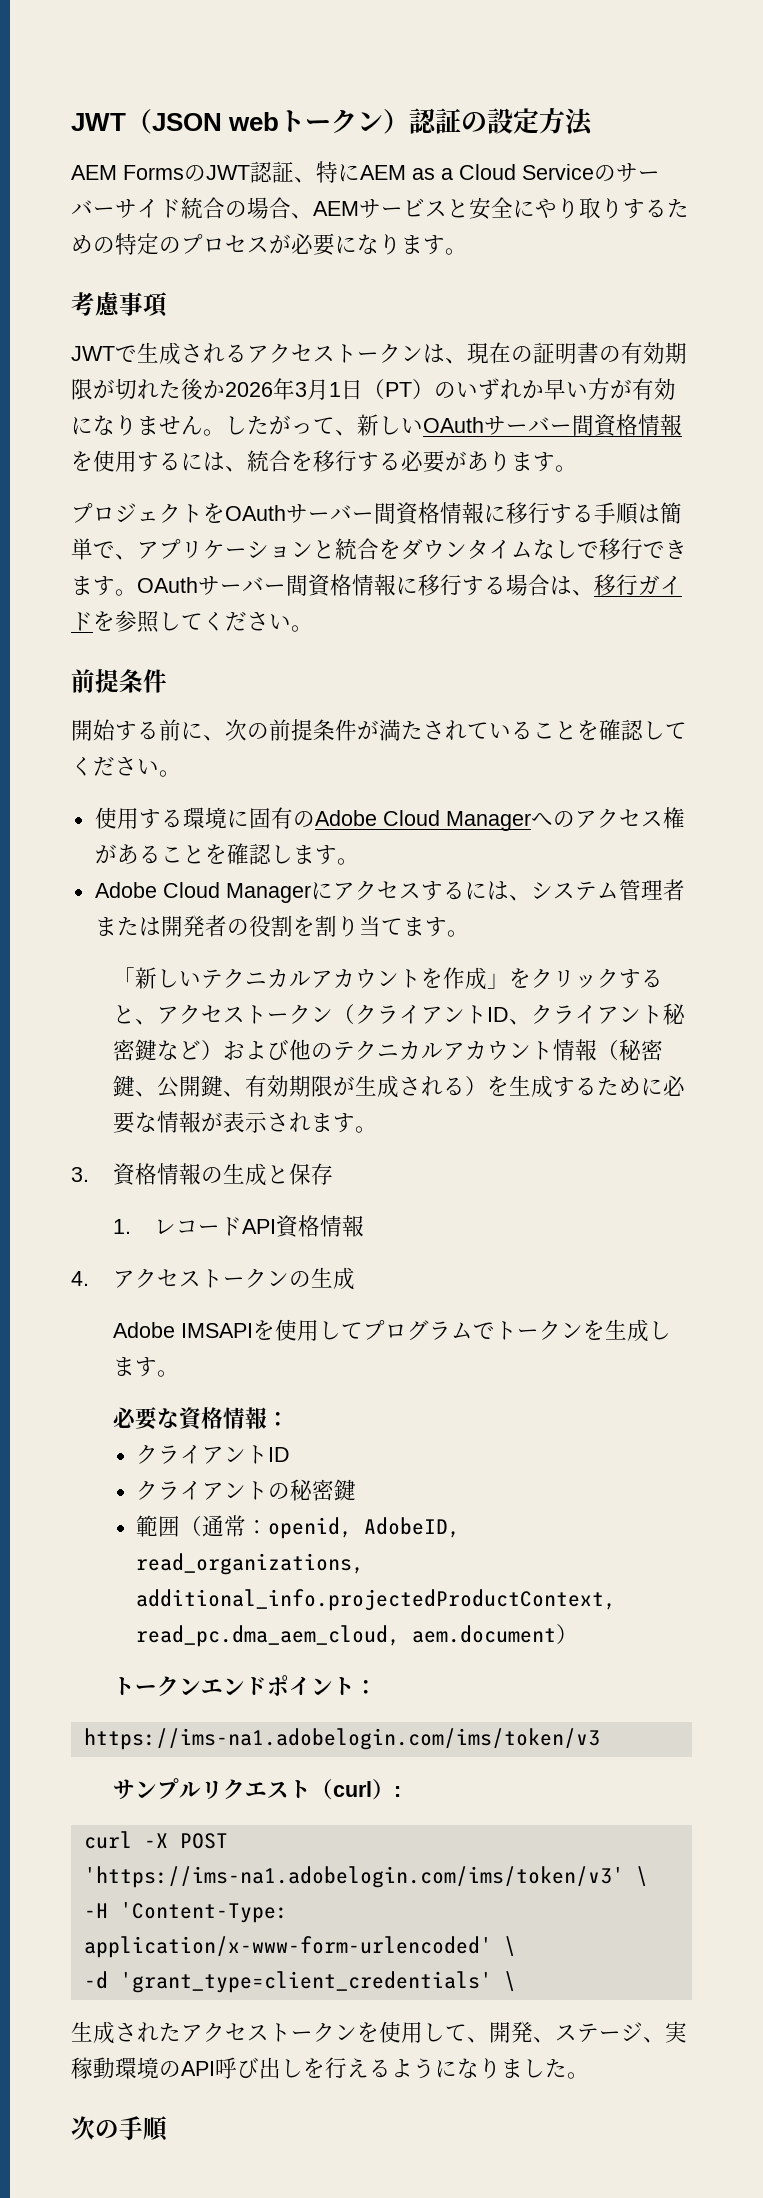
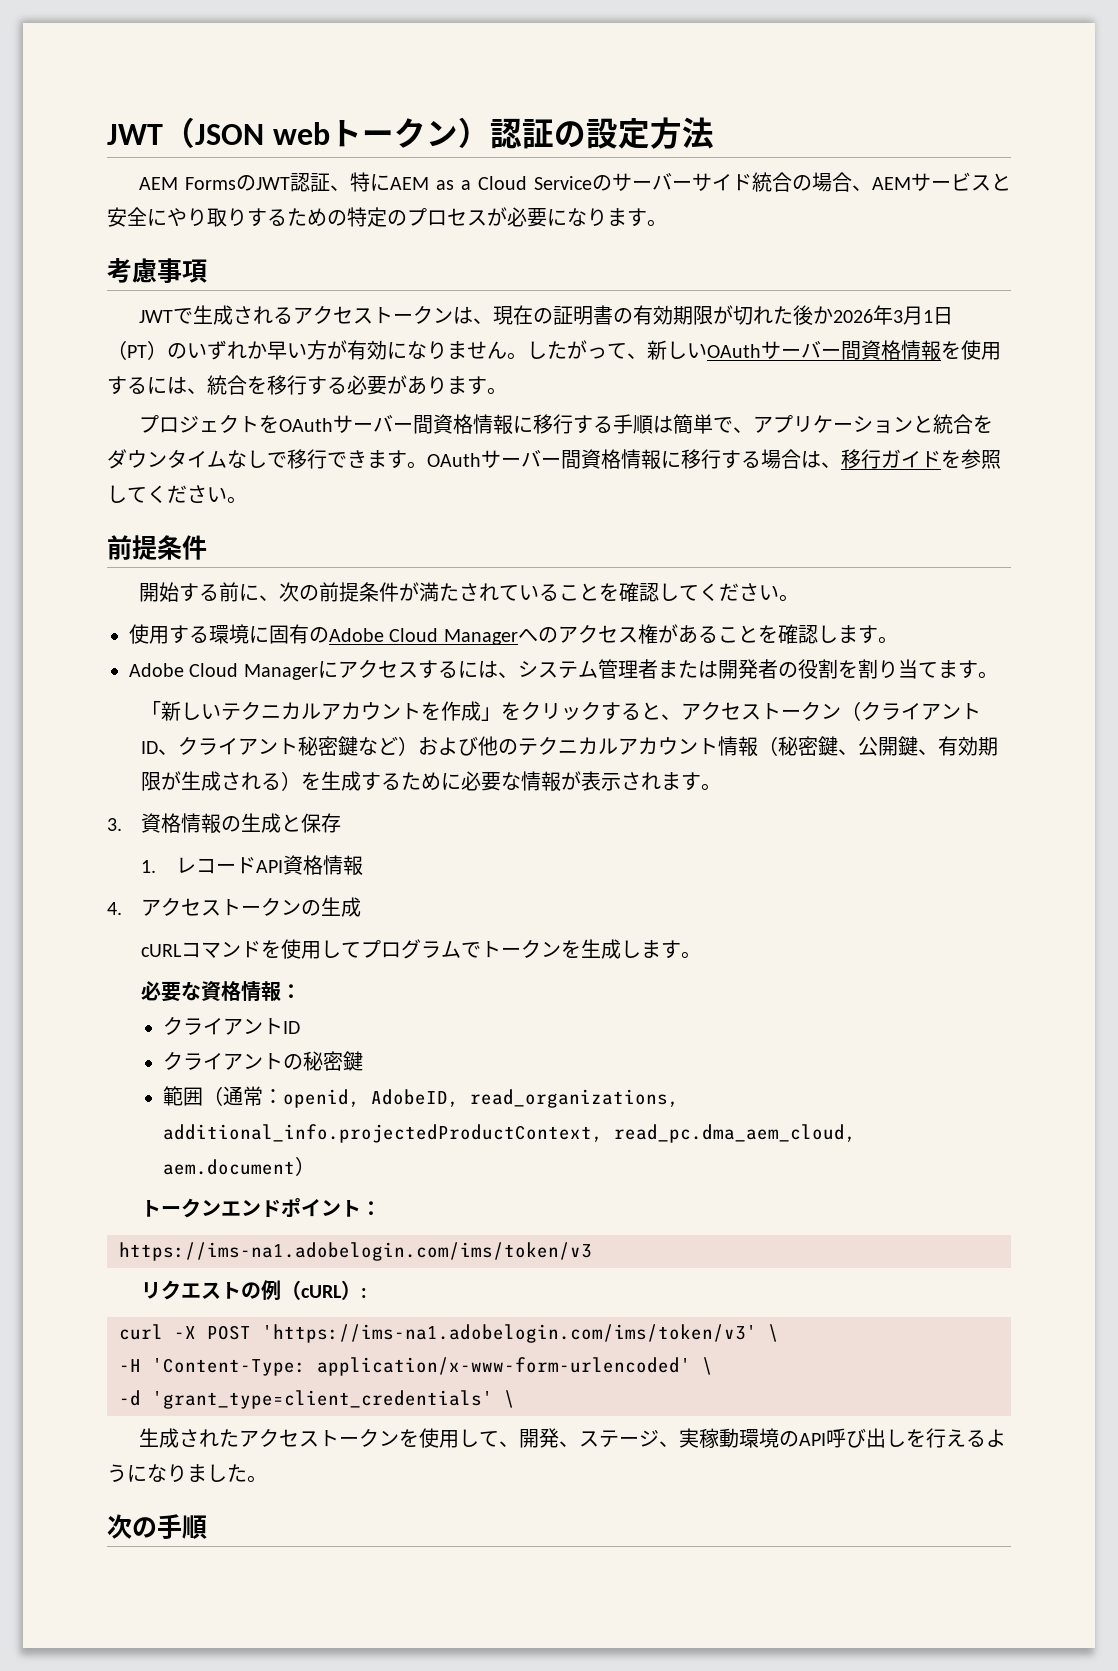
[112,1322,253,1338] Adobe IMSAPI -> [141,941,262,958] cURLコマンド
[112,1778,201,1800] サンプル -> (592, 1251) none
[310,1779,372,1800] （curl -> [241,1280,343,1300] の例（cURL

